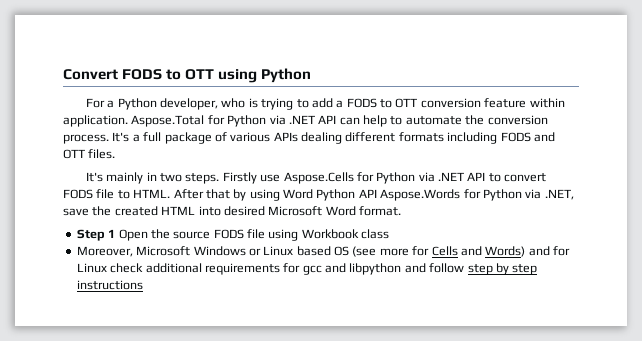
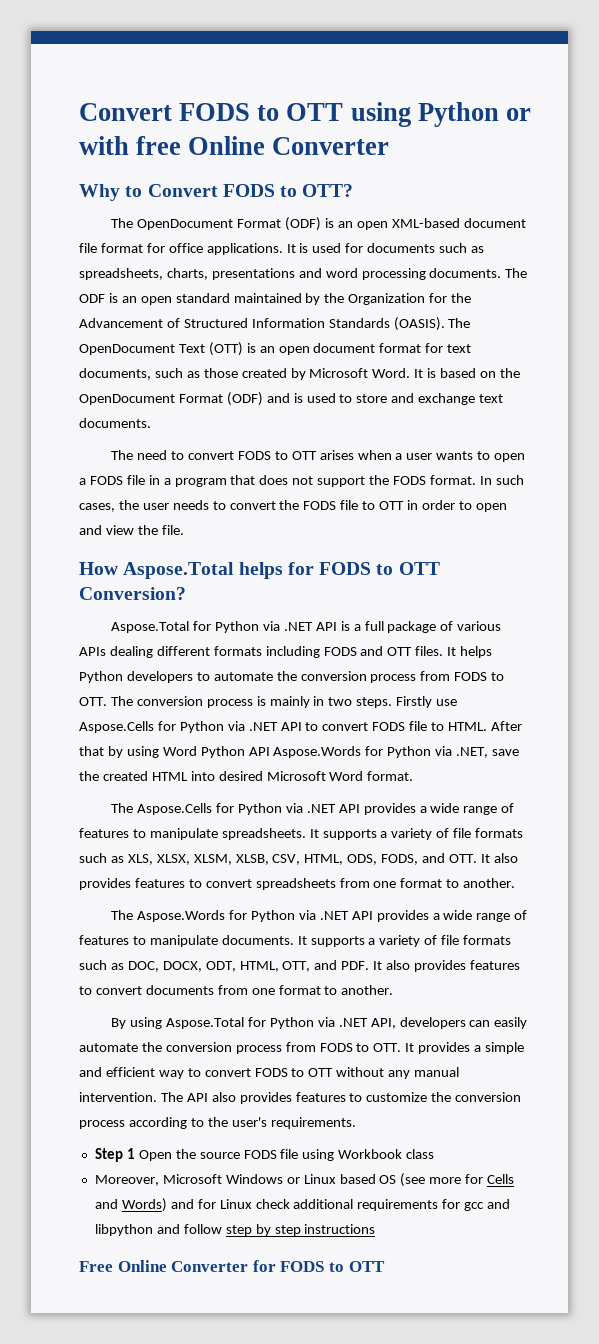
[85,98,565,110] [63,115,128,127] // For a Python developer, who is trying to add a FODS to OTT conversion feature within application. -> [505,108,531,121] [79,136,390,155] [79,184,354,201] [111,217,526,231] [79,243,485,255] [79,268,528,280] [79,293,472,305] [79,317,471,331] [79,342,472,356] [79,368,520,380] [79,392,504,406] [79,418,151,428] [111,450,526,462] [79,475,524,487] [79,500,507,512] [79,525,184,535] [79,562,440,579] [79,587,186,600] or with free Online Converter // Why to Convert FODS to OTT? // The OpenDocument Format (ODF) is an open XML-based document file format for office applications. It is used for documents such as spreadsheets, charts, presentations and word processing documents. The ODF is an open standard maintained by the Organization for the Advancement of Structured Information Standards (OASIS). The OpenDocument Text (OTT) is an open document format for text documents, such as those created by Microsoft Word. It is based on the OpenDocument Format (ODF) and is used to store and exchange text documents. // The need to convert FODS to OTT arises when a user wants to open a FODS file in a program that does not support the FODS format. In such cases, the user needs to convert the FODS file to OTT in order to open and view the file. // How Aspose.Total helps for FODS to OTT Conversion? //
[339,115,548,127] [63,132,130,144] can help to automate the conversion process. It's -> [340,621,350,631] is
[85,172,103,182] // It's -> [447,646,493,658] [79,671,505,683] [79,696,266,708] It helps Python developers to automate the conversion process from FODS to OTT. The conversion process is
(401, 211) none -> [111,803,515,815] [79,828,524,840] [79,853,518,865] [79,878,516,890] [111,910,528,922] [79,935,512,947] [79,960,520,972] [79,985,394,995] [111,1017,528,1029] [79,1042,525,1054] [79,1067,460,1079] [79,1092,522,1104] [79,1117,356,1129] // The Aspose.Cells for Python via .NET API provides a wide range of features to manipulate spreadsheets. It supports a variety of file formats such as XLS, XLSX, XLSM, XLSB, CSV, HTML, ODS, FODS, and OTT. It also provides features to convert spreadsheets from one format to another. // The Aspose.Words for Python via .NET API provides a wide range of features to manipulate documents. It supports a variety of file formats such as DOC, DOCX, ODT, HTML, OTT, and PDF. It also provides features to convert documents from one format to another. // By using Aspose.Total for Python via .NET API, developers can easily automate the conversion process from FODS to OTT. It provides a simple and efficient way to convert FODS to OTT without any manual intervention. The API also provides features to customize the conversion process according to the user's requirements.
(143, 285) none -> [79,1260,385,1272] // Free Online Converter for FODS to OTT

